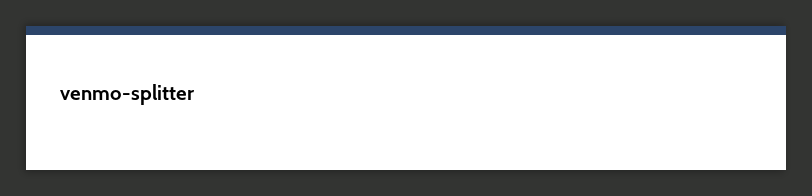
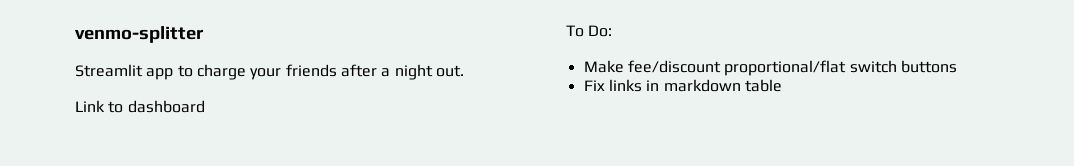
(195, 94) none -> [75,64,464,80] [75,100,205,113] [566,25,613,37] [583,60,957,76] [583,79,782,92] // Streamlit app to charge your friends after a night out. // Link to dashboard // To Do: // Make fee/discount proportional/flat switch buttons // Fix links in markdown table

